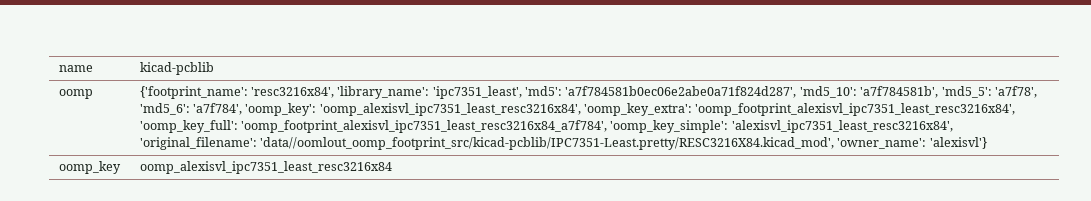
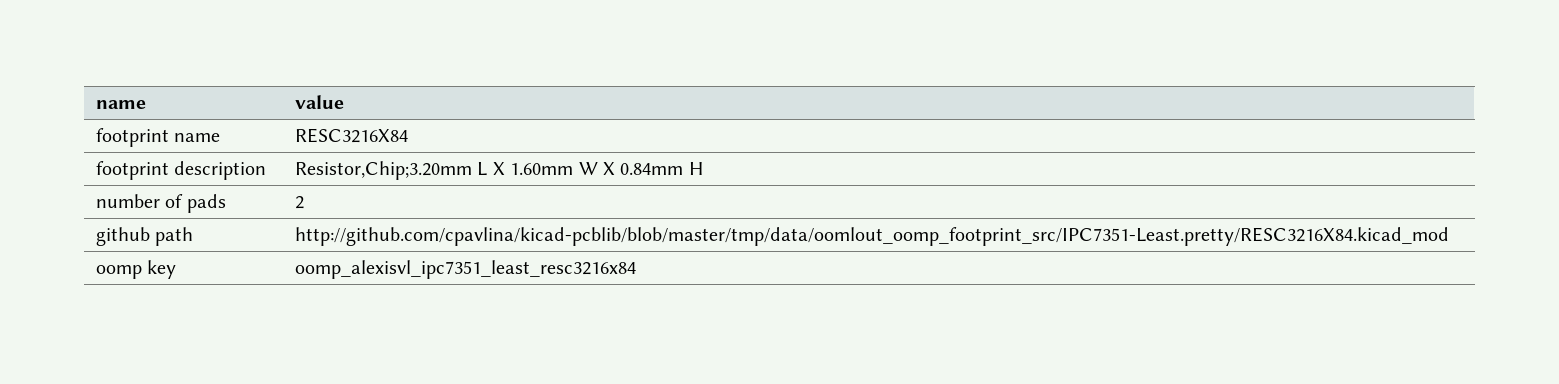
[58,65,93,72] [139,62,214,75] [58,89,93,99] [139,86,1037,99] [139,103,1016,116] [139,120,953,133] [139,137,987,150] [58,161,121,174] name | kicad-pcblib // oomp | {'footprint_name': 'resc3216x84', 'library_name': 'ipc7351_least', 'md5': 'a7f784581b0ec06e2abe0a71f824d287', 'md5_10': 'a7f784581b', 'md5_5': 'a7f78', 'md5_6': 'a7f784', 'oomp_key': 'oomp_alexisvl_ipc7351_least_resc3216x84', 'oomp_key_extra': 'oomp_footprint_alexisvl_ipc7351_least_resc3216x84', 'oomp_key_full': 'oomp_footprint_alexisvl_ipc7351_least_resc3216x84_a7f784', 'oomp_key_simple': 'alexisvl_ipc7351_least_resc3216x84', 'original_filename': 'data//oomlout_oomp_footprint_src/kicad-pcblib/IPC7351-Least.pretty/RESC3216X84.kicad_mod', 'owner_name': 'alexisvl'} // oomp_key -> [96,100,147,109] [295,95,345,109] [96,128,221,147] [295,128,409,143] [96,161,267,180] [295,161,704,180] [96,194,226,213] [295,196,305,209] [96,227,194,246] [295,227,1450,246] [96,260,177,279] name | value // footprint name | RESC3216X84 // footprint description | Resistor,Chip;3.20mm L X 1.60mm W X 0.84mm H // number of pads | 2 // github path | http://github.com/cpavlina/kicad-pcblib/blob/master/tmp/data/oomlout_oomp_footprint_src/IPC7351-Least.pretty/RESC3216X84.kicad_mod // oomp key

